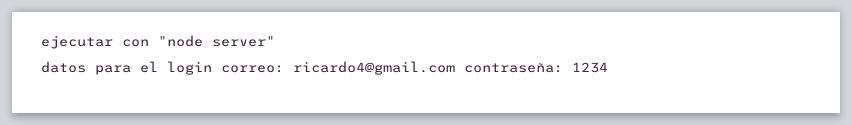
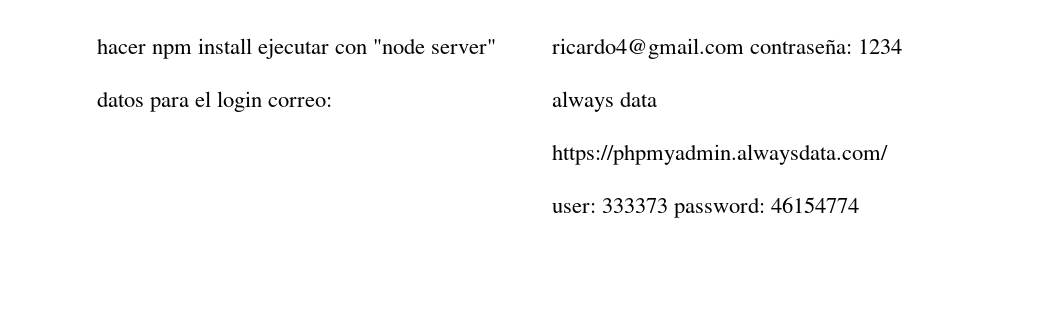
(41, 42) none -> [97,38,253,59] hacer npm install
(608, 67) none -> [552,91,658,112] [552,144,888,165] [552,197,860,218] // always data // https://phpmyadmin.alwaysdata.com/ // user: 333373 password: 46154774

